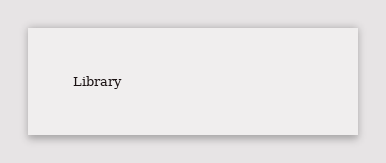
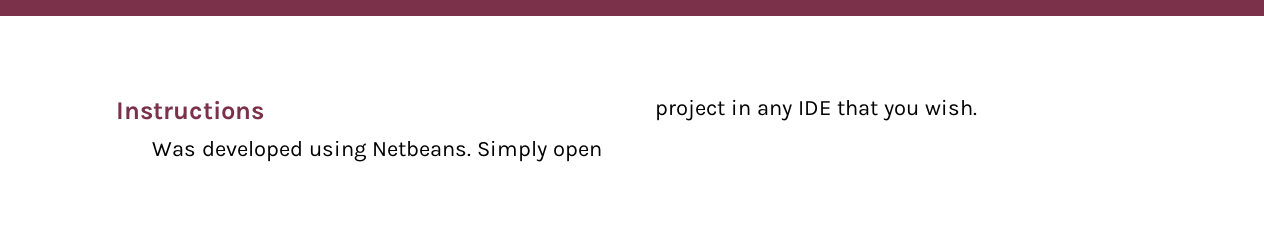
[73,76,122,89] Library -> [116,100,264,120] [152,140,602,162] [655,99,977,121] Instructions // Was developed using Netbeans. Simply open project in any IDE that you wish.

